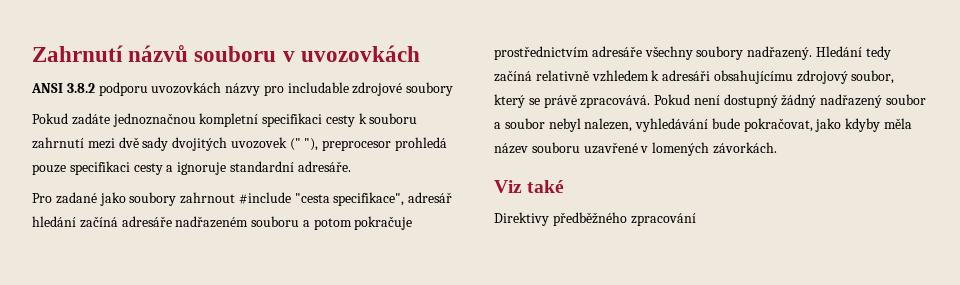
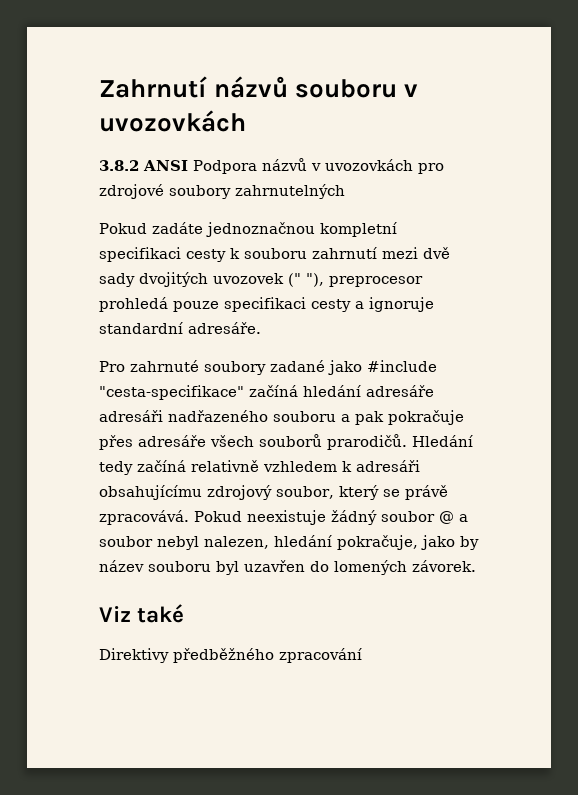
[31,82,349,96] ANSI 3.8.2 podporu uvozovkách názvy pro includable -> [99,158,444,174] 3.8.2 ANSI Podpora názvů v uvozovkách pro
(454, 89) none -> [235,184,345,199] zahrnutelných
[55,192,453,206] [32,216,413,230] [494,46,813,60] zadané jako soubory zahrnout #include "cesta specifikace", adresář hledání začíná adresáře nadřazeném souboru a potom pokračuje prostřednictvím adresáře všechny soubory nadřazený. -> [130,360,437,375] [99,385,434,400] [99,410,464,425] [99,434,407,450] zahrnuté soubory zadané jako #include "cesta-specifikace" začíná hledání adresáře adresáři nadřazeného souboru a pak pokračuje přes adresáře všech souborů prarodičů.
[693,94,927,108] [494,118,913,132] [494,142,777,156] není dostupný žádný nadřazený soubor a soubor nebyl nalezen, vyhledávání bude pokračovat, jako kdyby měla název souboru uzavřené v lomených závorkách. -> [247,510,468,525] [99,535,479,550] [99,560,476,575] neexistuje žádný soubor @ a soubor nebyl nalezen, hledání pokračuje, jako by název souboru byl uzavřen do lomených závorek.

